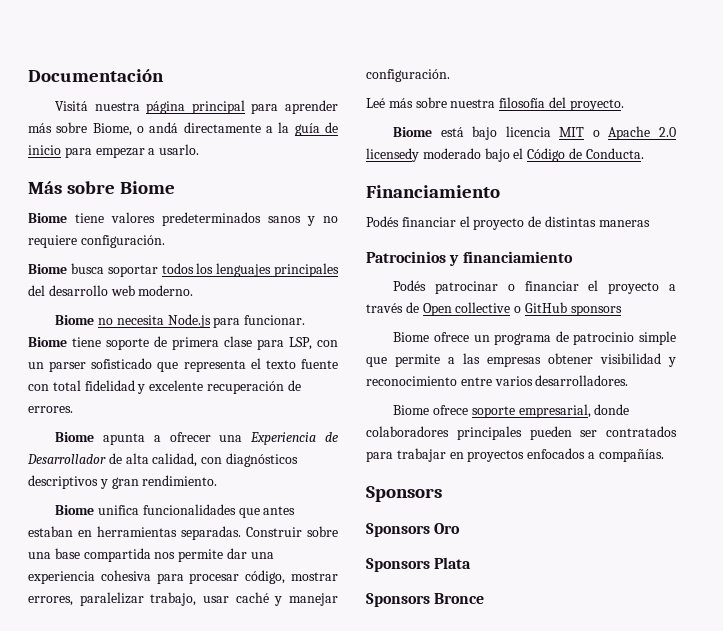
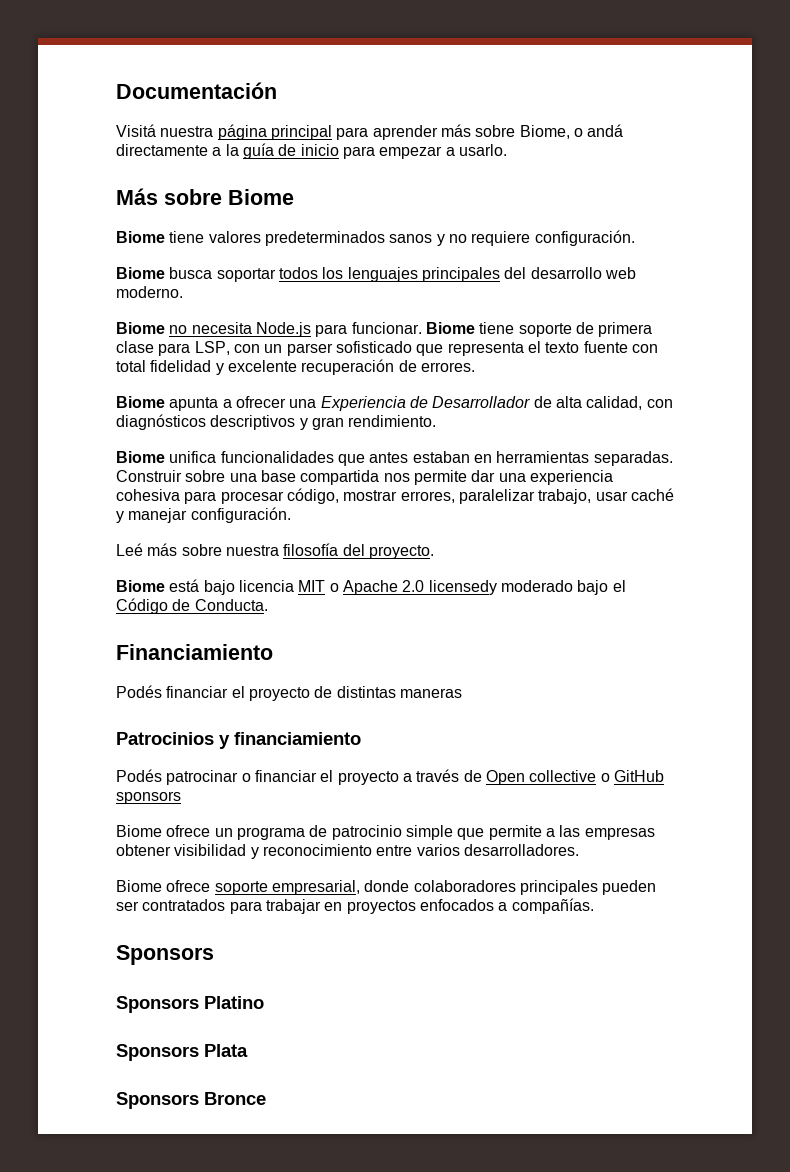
[434,523,461,534] Oro -> [204,996,264,1009] Platino

